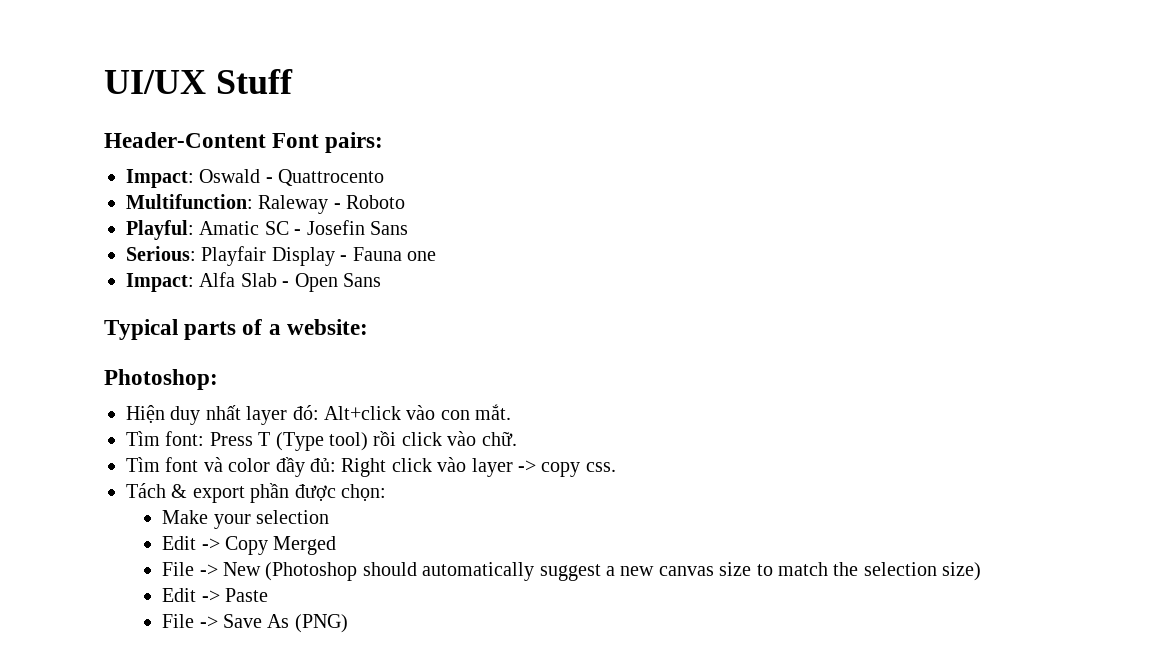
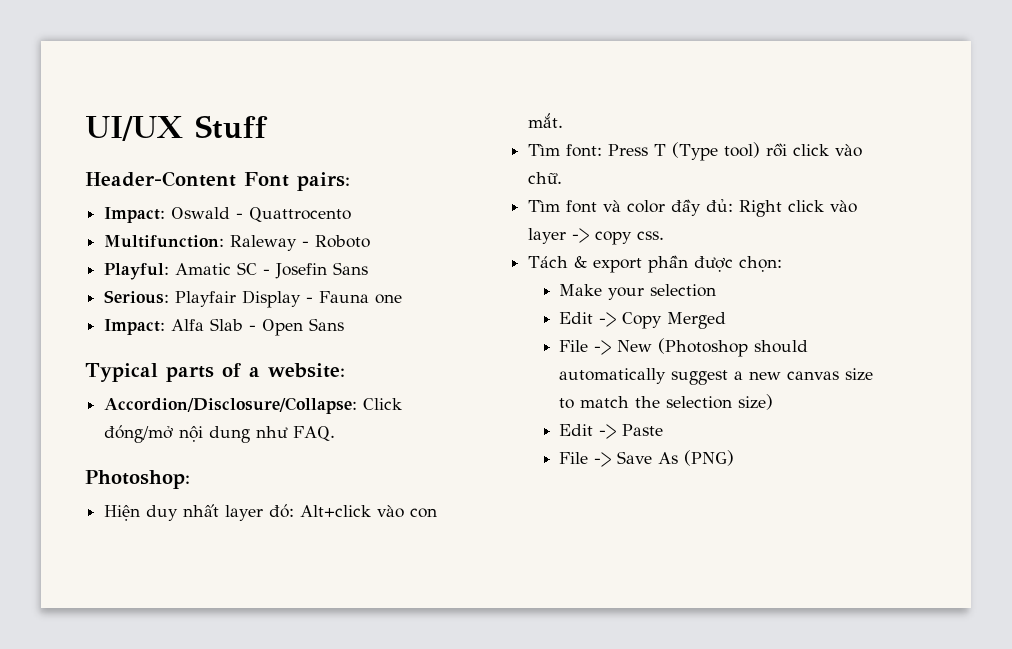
(368, 327) none -> [104,397,403,414] [104,425,336,443] // Accordion/Disclosure/Collapse: Click đóng/mở nội dung như FAQ.

